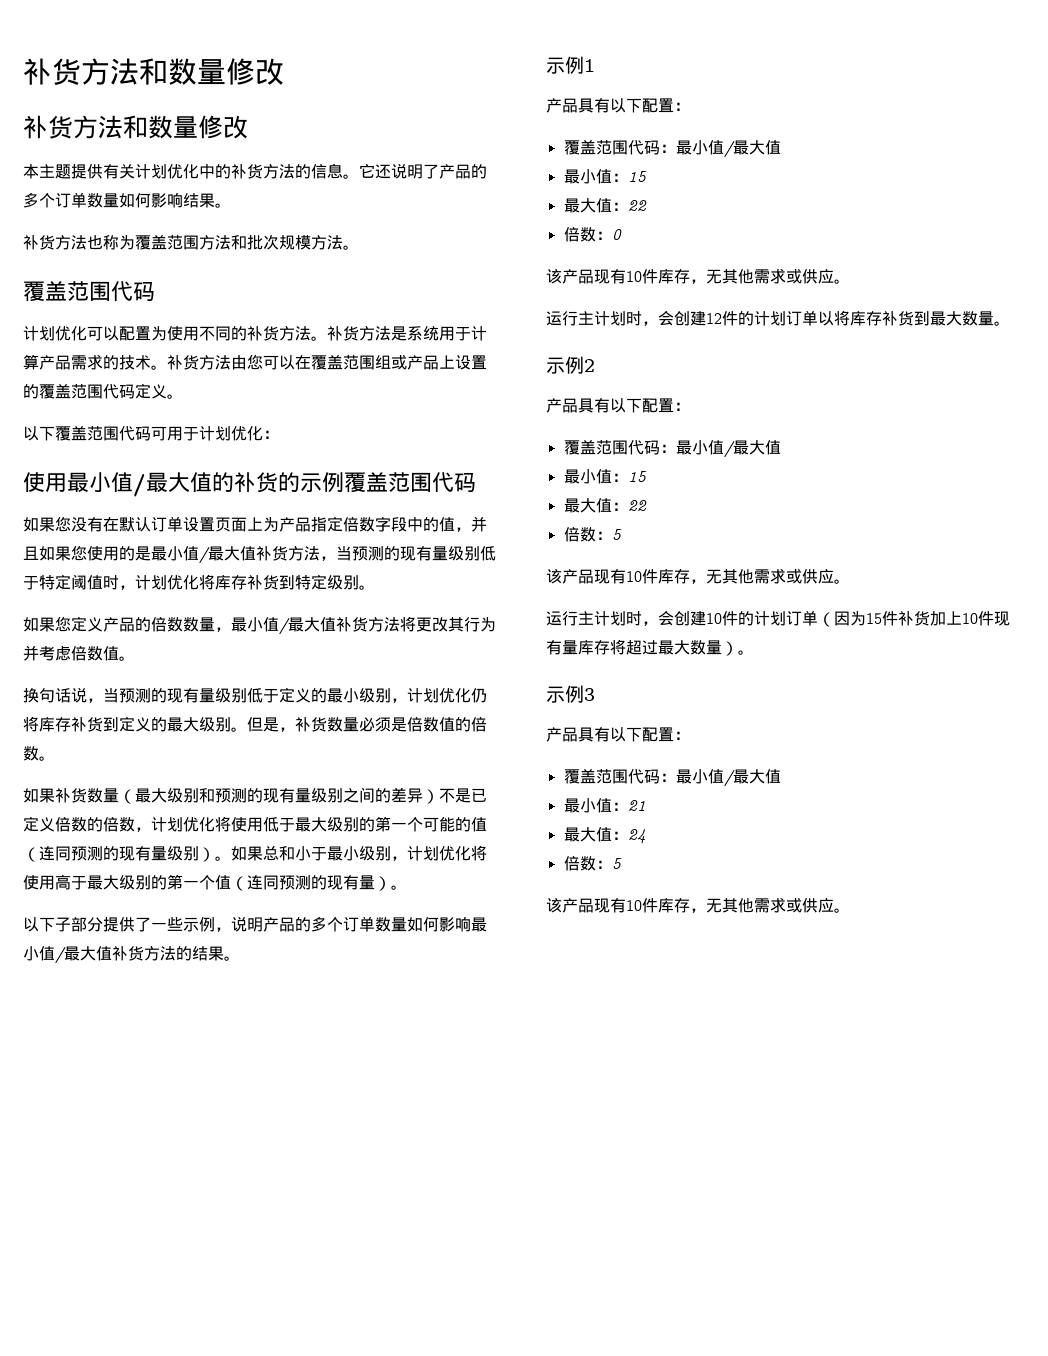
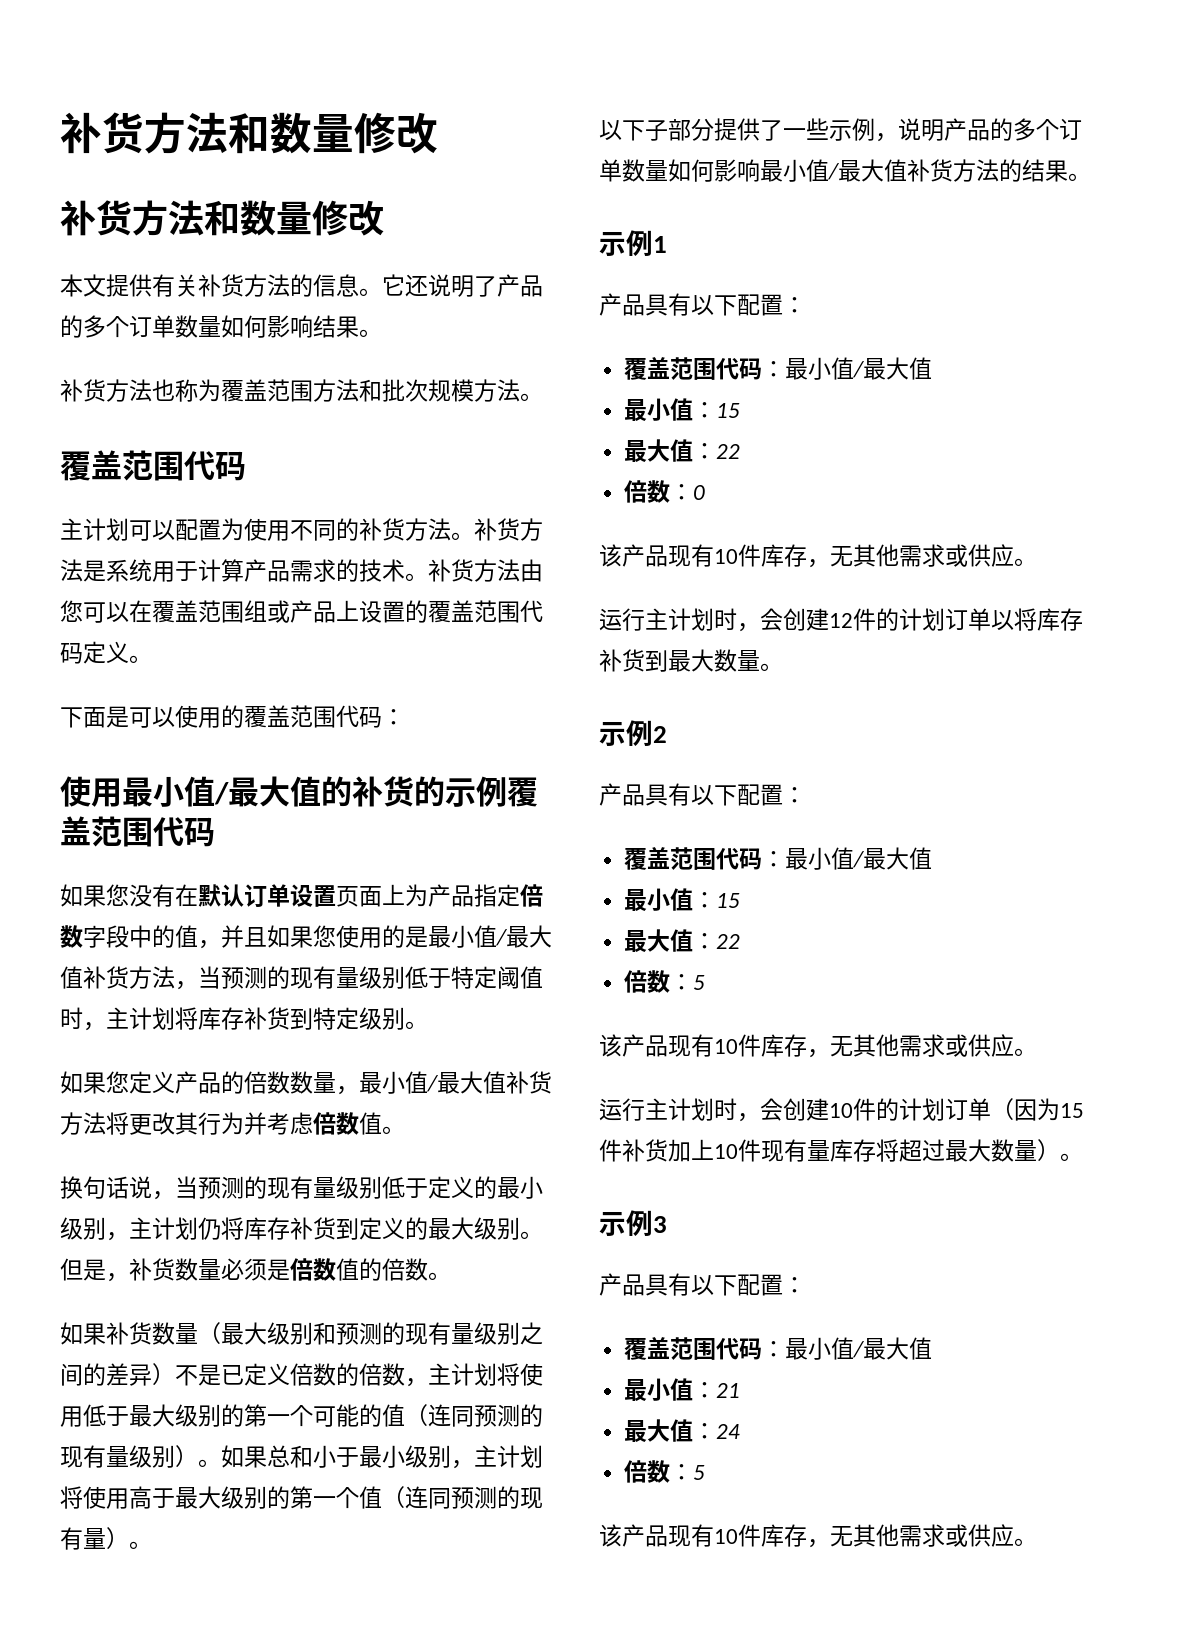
[39,164,71,179] 主题 -> [83,274,106,297] 文
[135,164,231,179] 计划优化中的 -> (198, 285) none
[23,326,87,341] 计划优化 -> [60,518,129,541] 主计划
[23,426,263,441] 以下覆盖范围代码可用于计划优化 -> [60,705,382,728] 下面是可以使用的覆盖范围代码
[135,575,199,590] 计划优化 -> [106,1007,175,1030] 主计划
[407,688,471,703] 计划优化 -> [129,1217,198,1240] 主计划
[151,817,215,832] 计划优化 -> [428,1363,497,1386] 主计划
[407,846,471,861] 计划优化 -> [474,1445,543,1468] 主计划

